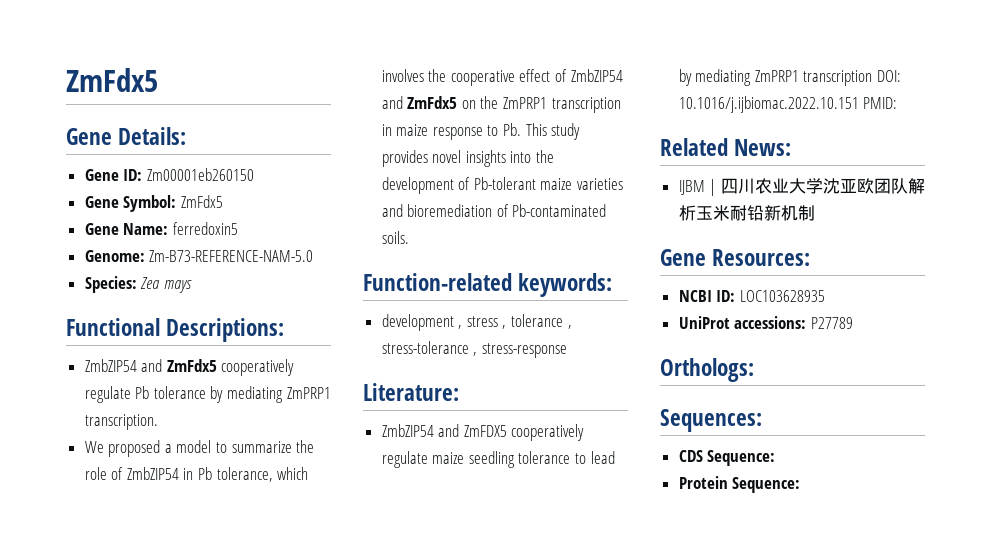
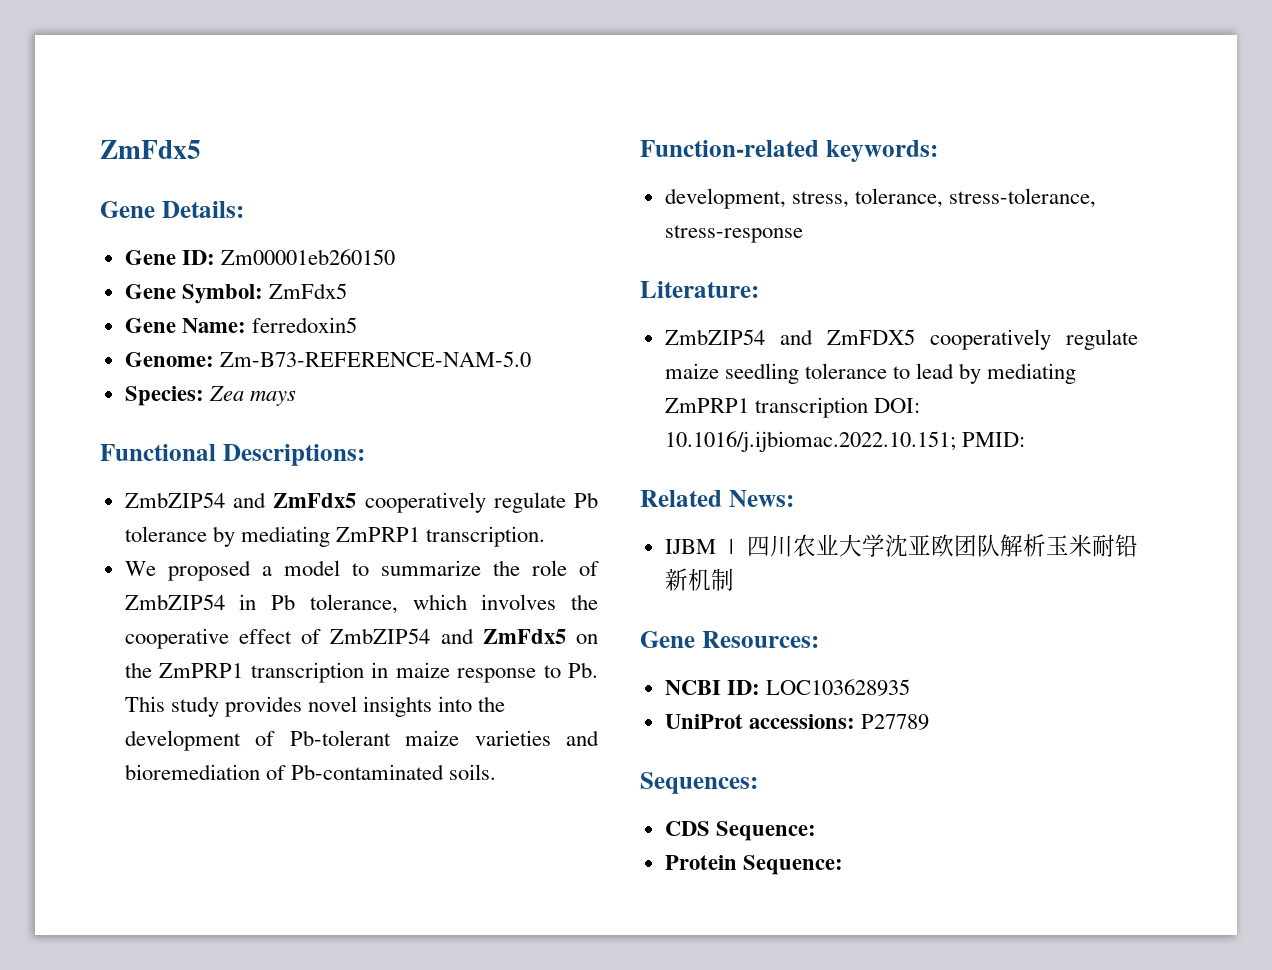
[381,314,572,331] [381,341,478,356] development , stress , tolerance , stress-tolerance , -> [664,188,1096,209] development, stress, tolerance, stress-tolerance,
[678,96,859,113] 10.1016/j.ijbiomac.2022.10.151 -> [664,431,956,452] 10.1016/j.ijbiomac.2022.10.151;
[660,358,754,382] // Orthologs: -> (929, 722) none

